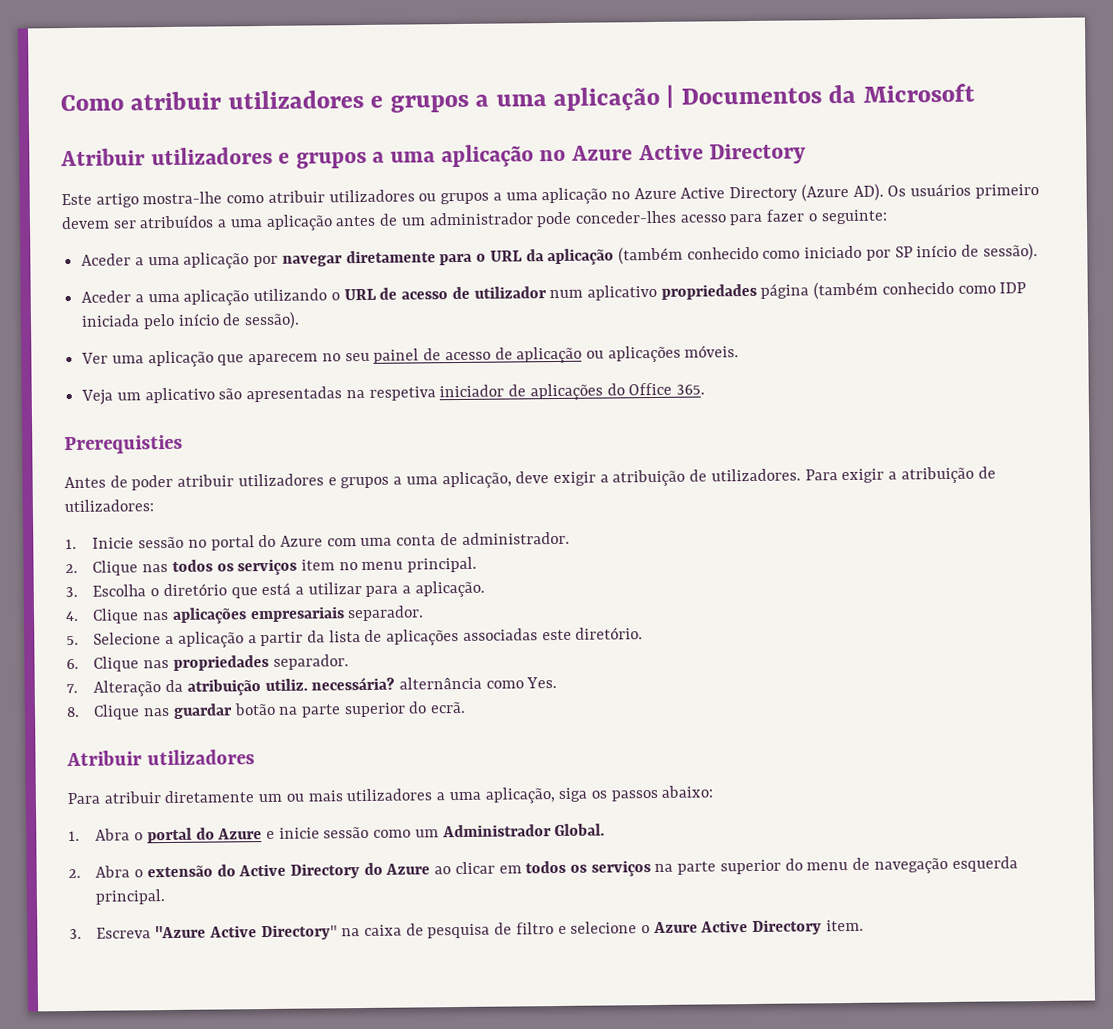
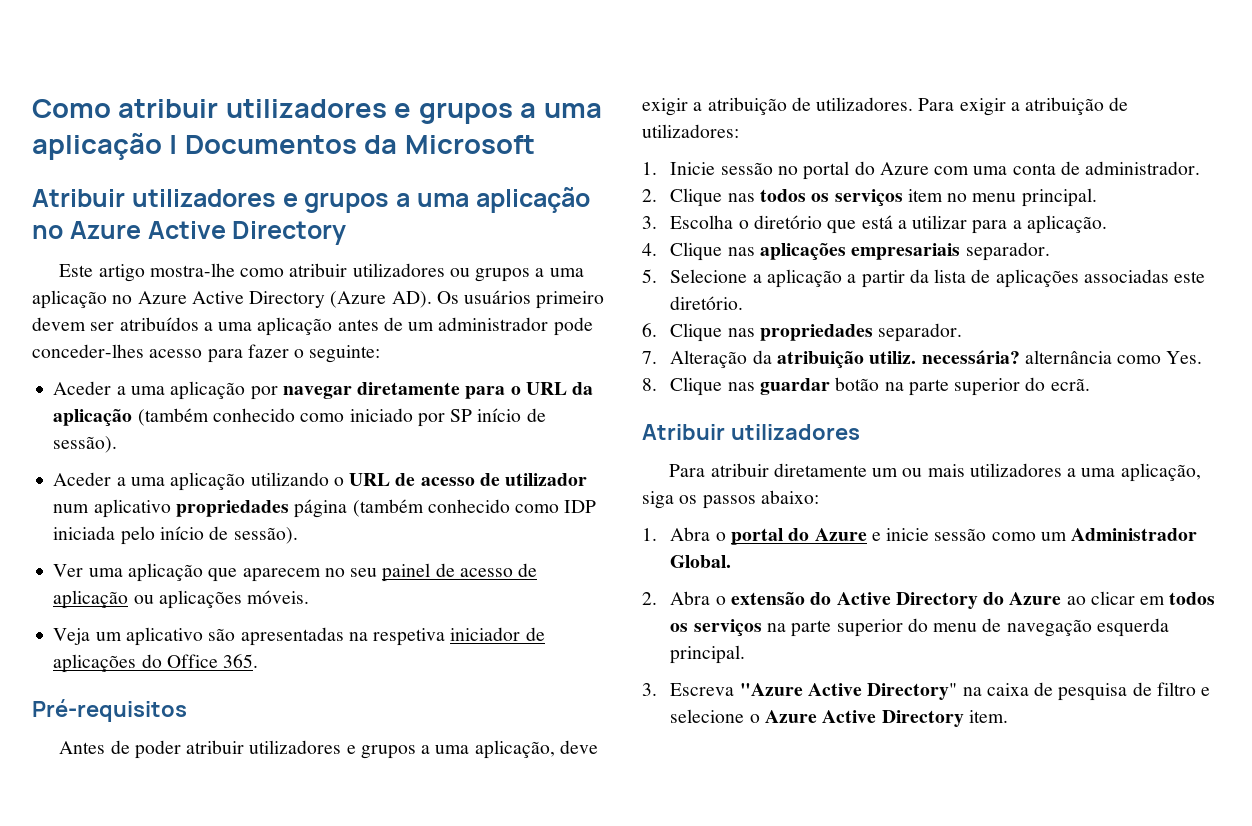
[64,434,183,455] Prerequisties -> [32,699,187,722] Pré-requisitos

